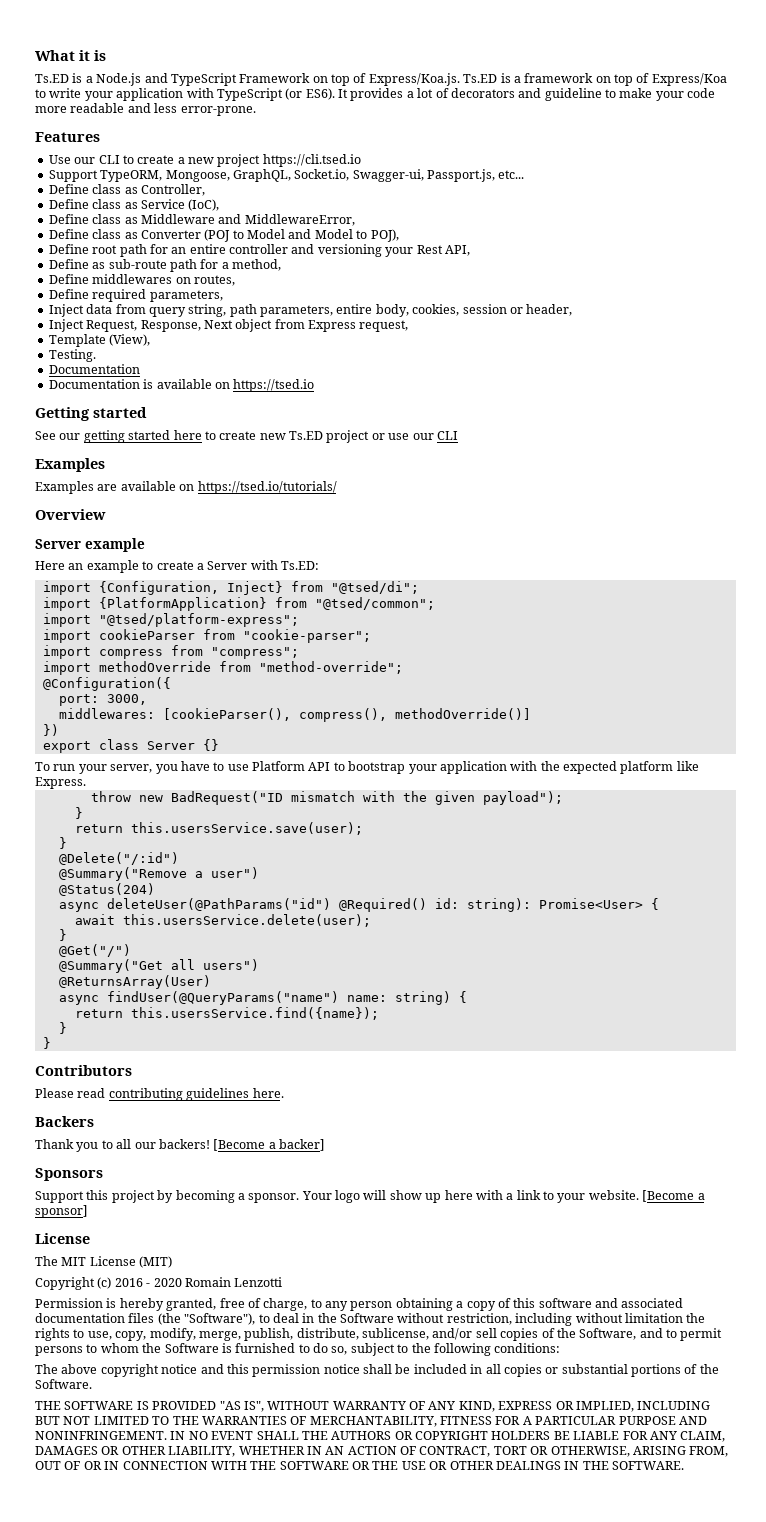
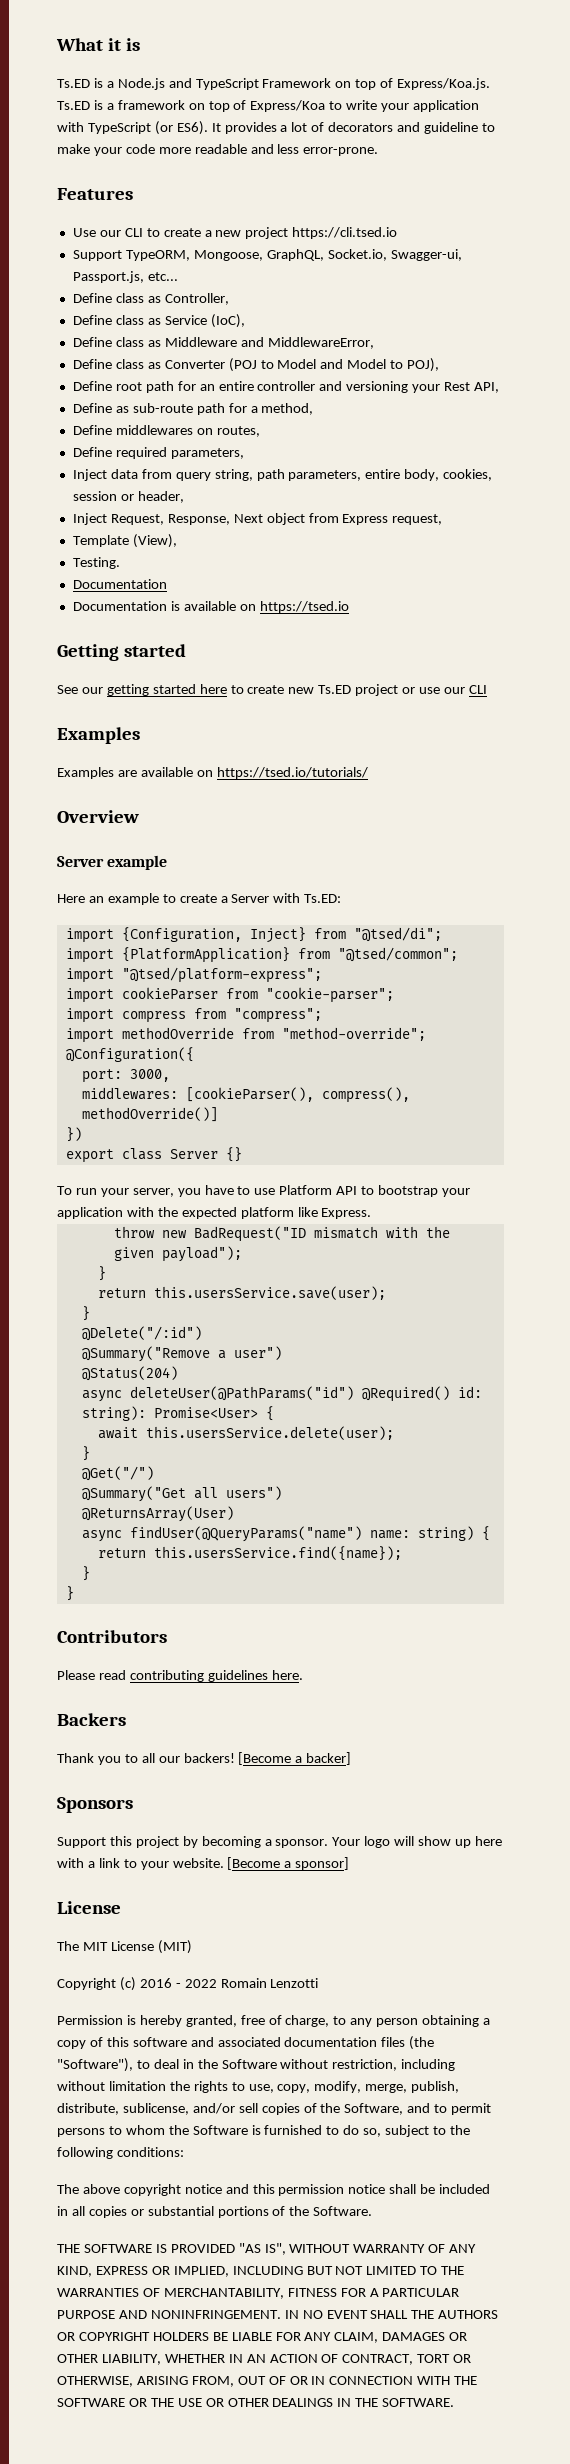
[153,1278,182,1287] 2020 -> [184,1979,217,1988] 2022

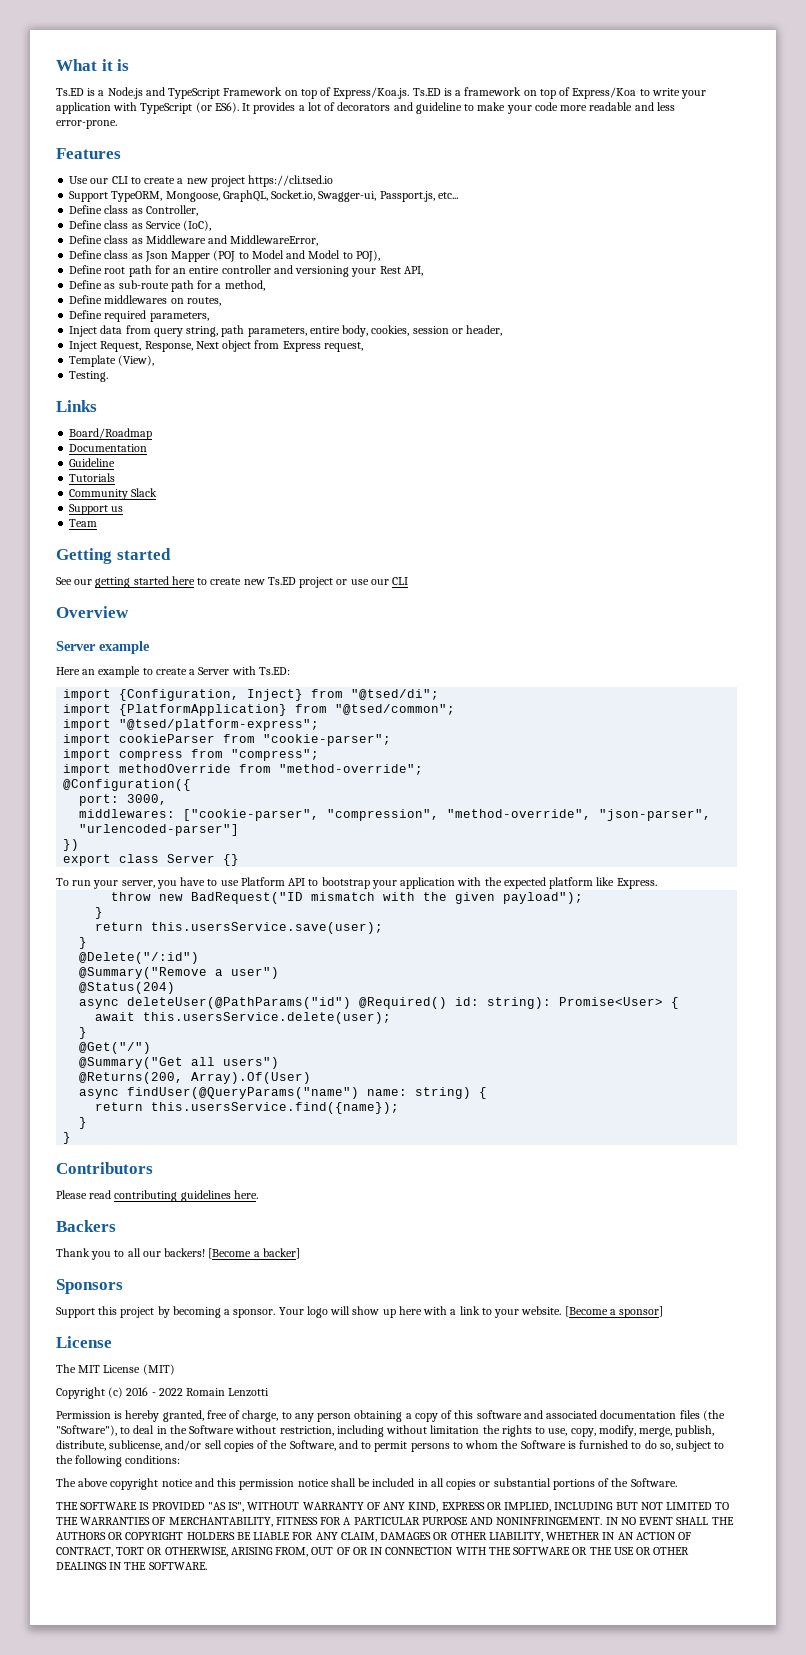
[164,360,225,369] Converter -> [144,251,211,262] Json Mapper
(120, 563) none -> [56,400,97,412] [69,428,153,440] // Links // Board/Roadmap
[72,601,349,613] Documentation is available on https://tsed.io -> [69,458,116,467] [69,473,116,482] [69,488,158,500] [69,504,124,515] [69,519,98,527] Guideline // Tutorials // Community Slack // Support us // Team
[57,727,140,744] [57,767,368,779] // Examples // Examples are available on https://tsed.io/tutorials/ -> (409, 581) none
[185,1087,410,1103] [81,1107,218,1122] [cookieParser(), compress(), methodOverride()] -> [183,809,712,821] [79,824,240,836] ["cookie-parser", "compression", "method-override", "json-parser", "urlencoded-parser"]
[81,1506,234,1522] @ReturnsArray(User) -> [79,1072,312,1084] @Returns(200, Array).Of(User)

